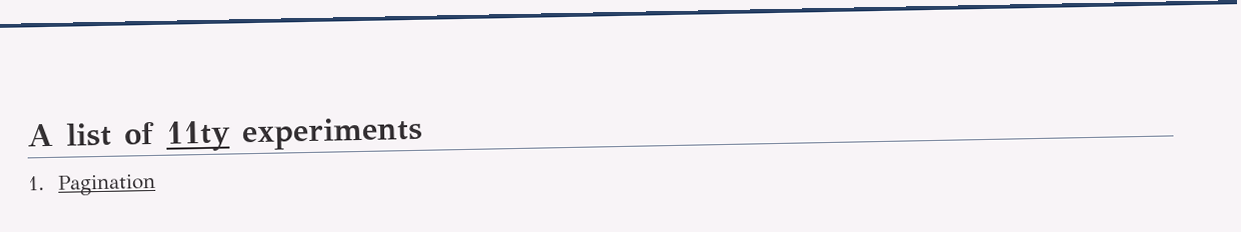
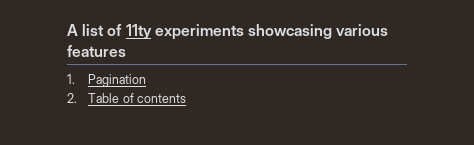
(423, 133) none -> [247,24,389,39] [67,45,126,57] showcasing various features
(156, 184) none -> [67,93,186,103] // 2. Table of contents

